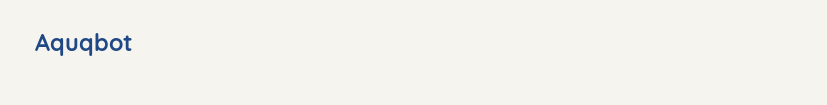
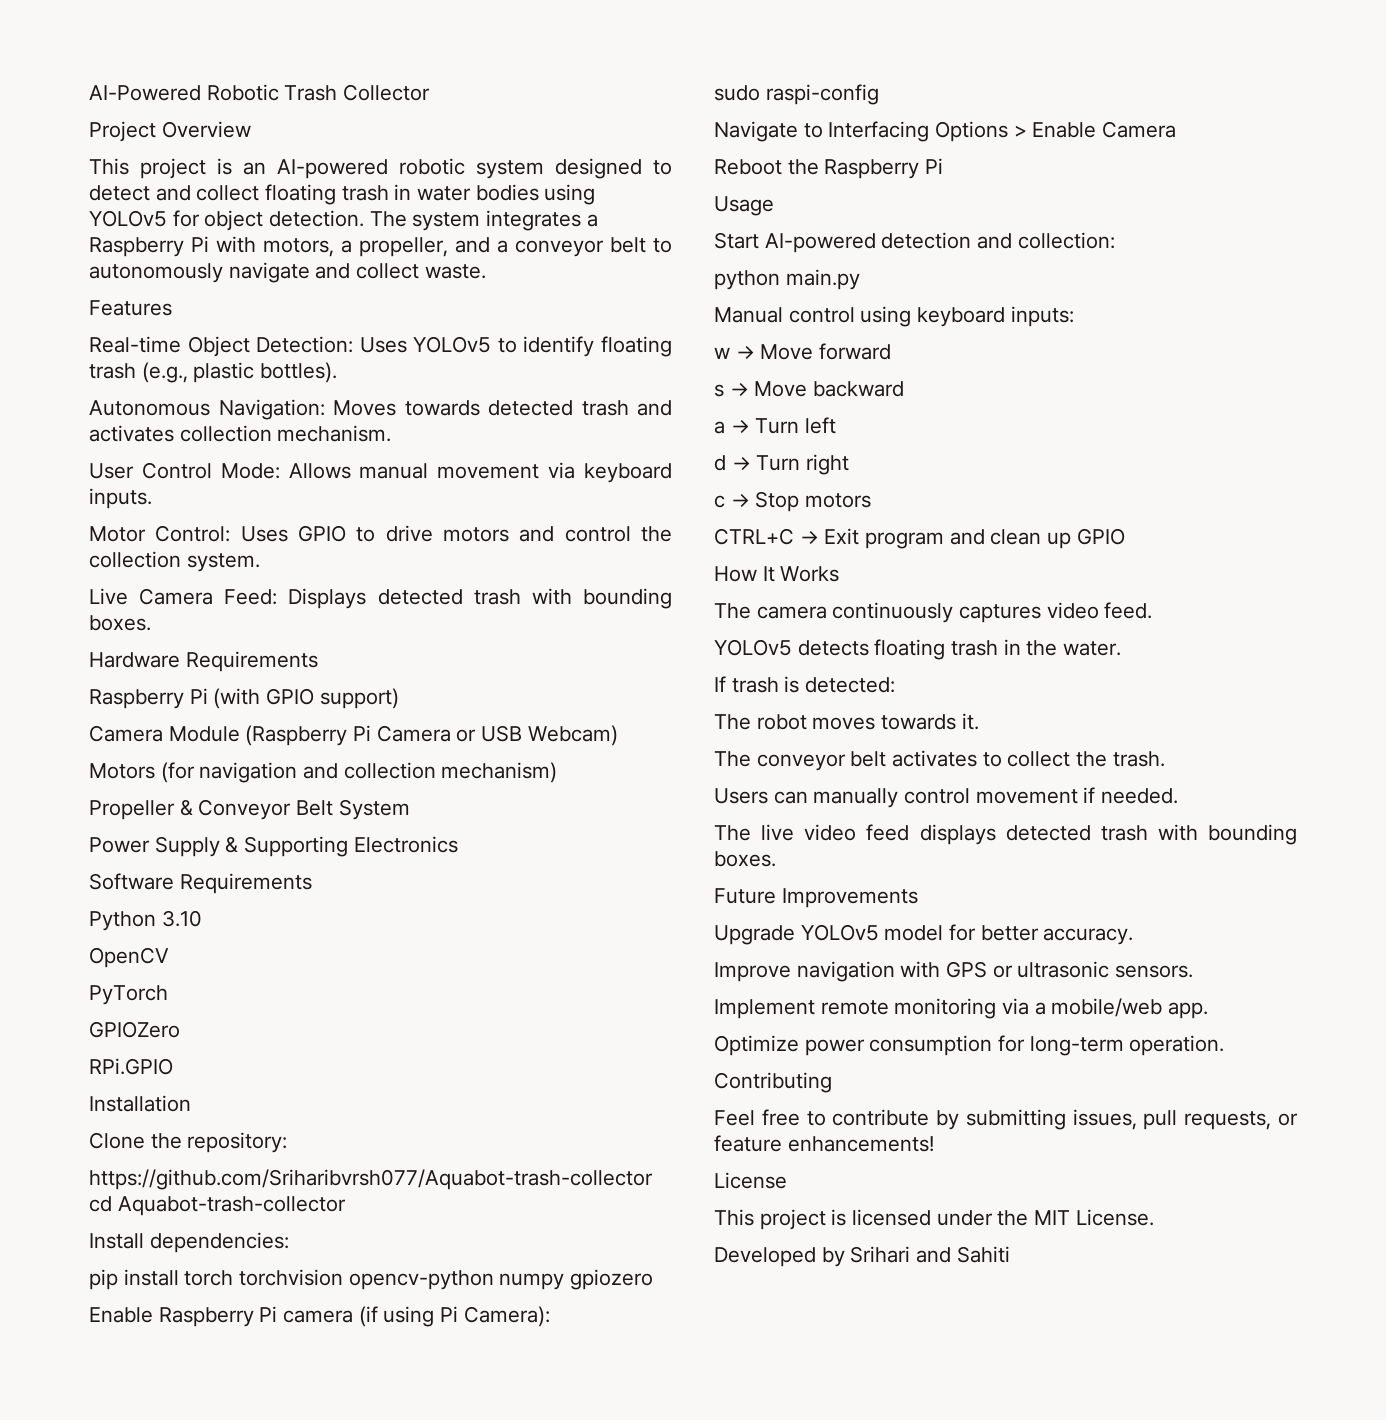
[35,33,133,56] Aquqbot -> [89,84,431,101] [89,121,251,142] [89,158,672,179] [89,184,596,205] [89,210,598,231] [89,236,672,257] [89,262,486,283] [89,300,172,316] [89,336,672,357] [89,362,338,383] [89,399,672,420] [89,425,392,442] [89,462,672,483] [89,488,152,509] [89,525,672,542] [89,551,260,572] [89,588,672,609] [89,615,151,631] [89,651,318,672] [89,688,399,709] [89,725,618,746] [89,762,558,783] [89,799,410,820] [89,836,458,857] [89,873,312,894] [89,910,202,931] [89,947,169,968] [89,985,168,1005] [89,1021,180,1038] [89,1058,173,1075] [89,1095,191,1112] [89,1132,288,1153] [89,1169,653,1190] [89,1196,346,1216] [89,1232,289,1253] [89,1269,654,1290] [89,1306,550,1327] [714,84,879,105] [714,121,1177,142] [714,158,944,179] [714,196,774,216] [714,232,1115,253] [714,269,860,290] [714,306,1074,327] [714,343,892,360] [714,381,905,397] [714,417,837,434] [714,454,850,475] [714,491,872,512] [714,528,1125,549] [714,566,840,582] [714,602,1153,623] [714,639,1122,660] [714,676,896,693] [714,713,979,730] [714,750,1165,771] [714,787,1179,808] [714,824,1297,845] [714,851,776,867] [714,888,918,908] [714,924,1134,945] [714,961,1194,982] [714,998,1209,1019] [714,1035,1225,1056] [714,1072,832,1093] [714,1109,1298,1130] [714,1135,934,1152] [714,1172,787,1189] [714,1209,1154,1230] [714,1246,1010,1267] AI-Powered Robotic Trash Collector // Project Overview // This project is an AI-powered robotic system designed to detect and collect floating trash in water bodies using YOLOv5 for object detection. The system integrates a Raspberry Pi with motors, a propeller, and a conveyor belt to autonomously navigate and collect waste. // Features // Real-time Object Detection: Uses YOLOv5 to identify floating trash (e.g., plastic bottles). // Autonomous Navigation: Moves towards detected trash and activates collection mechanism. // User Control Mode: Allows manual movement via keyboard inputs. // Motor Control: Uses GPIO to drive motors and control the collection system. // Live Camera Feed: Displays detected trash with bounding boxes. // Hardware Requirements // Raspberry Pi (with GPIO support) // Camera Module (Raspberry Pi Camera or USB Webcam) // Motors (for navigation and collection mechanism) // Propeller & Conveyor Belt System // Power Supply & Supporting Electronics // Software Requirements // Python 3.10 // OpenCV // PyTorch // GPIOZero // RPi.GPIO // Installation // Clone the repository: // https://github.com/Sriharibvrsh077/Aquabot-trash-collector cd Aquabot-trash-collector // Install dependencies: // pip install torch torchvision opencv-python numpy gpiozero // Enable Raspberry Pi camera (if using Pi Camera): // sudo raspi-config // Navigate to Interfacing Options > Enable Camera // Reboot the Raspberry Pi // Usage // Start AI-powered detection and collection: // python main.py // Manual control using keyboard inputs: // w → Move forward // s → Move backward // a → Turn left // d → Turn right // c → Stop motors // CTRL+C → Exit program and clean up GPIO // How It Works // The camera continuously captures video feed. // YOLOv5 detects floating trash in the water. // If trash is detected: // The robot moves towards it. // The conveyor belt activates to collect the trash. // Users can manually control movement if needed. // The live video feed displays detected trash with bounding boxes. // Future Improvements // Upgrade YOLOv5 model for better accuracy. // Improve navigation with GPS or ultrasonic sensors. // Implement remote monitoring via a mobile/web app. // Optimize power consumption for long-term operation. // Contributing // Feel free to contribute by submitting issues, pull requests, or feature enhancements! // License // This project is licensed under the MIT License. // Developed by Srihari and Sahiti

